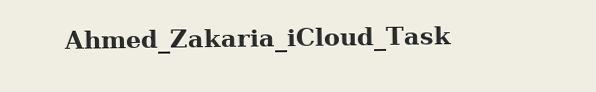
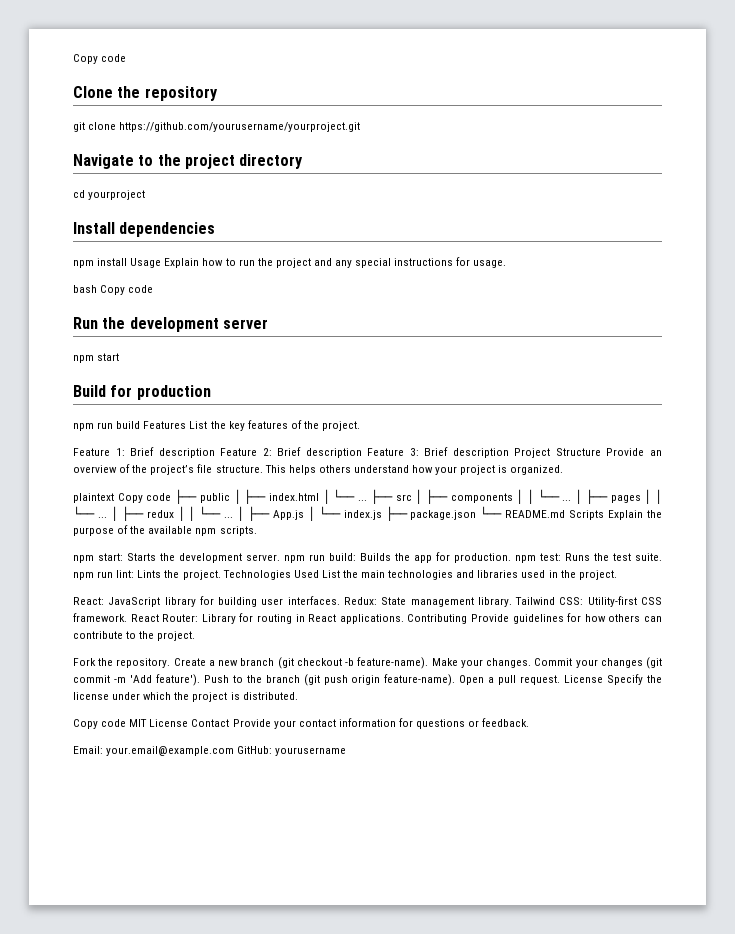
[63,26,453,55] Ahmed_Zakaria_iCloud_Task -> [73,54,127,64] [73,86,218,101] [73,122,361,132] [73,154,304,169] [73,190,146,200] [73,222,216,237] [73,257,507,268] [73,285,154,295] [73,317,268,332] [73,353,120,363] [73,385,211,400] [73,420,361,431] [73,447,662,458] [73,464,564,475] [73,489,662,504] [73,506,663,521] [73,525,257,536] [73,552,662,563] [73,570,617,580] [73,596,662,607] [73,613,663,624] [73,631,196,641] [73,657,662,669] [73,674,663,686] [73,692,298,702] [73,718,530,729] [73,746,347,756] Copy code // Clone the repository // git clone https://github.com/yourusername/yourproject.git // Navigate to the project directory // cd yourproject // Install dependencies // npm install Usage Explain how to run the project and any special instructions for usage. // bash Copy code // Run the development server // npm start // Build for production // npm run build Features List the key features of the project. // Feature 1: Brief description Feature 2: Brief description Feature 3: Brief description Project Structure Provide an overview of the project’s file structure. This helps others understand how your project is organized. // plaintext Copy code ├── public │ ├── index.html │ └── ... ├── src │ ├── components │ │ └── ... │ ├── pages │ │ └── ... │ ├── redux │ │ └── ... │ ├── App.js │ └── index.js ├── package.json └── README.md Scripts Explain the purpose of the available npm scripts. // npm start: Starts the development server. npm run build: Builds the app for production. npm test: Runs the test suite. npm run lint: Lints the project. Technologies Used List the main technologies and libraries used in the project. // React: JavaScript library for building user interfaces. Redux: State management library. Tailwind CSS: Utility-first CSS framework. React Router: Library for routing in React applications. Contributing Provide guidelines for how others can contribute to the project. // Fork the repository. Create a new branch (git checkout -b feature-name). Make your changes. Commit your changes (git commit -m 'Add feature'). Push to the branch (git push origin feature-name). Open a pull request. License Specify the license under which the project is distributed. // Copy code MIT License Contact Provide your contact information for questions or feedback. // Email: your.email@example.com GitHub: yourusername

